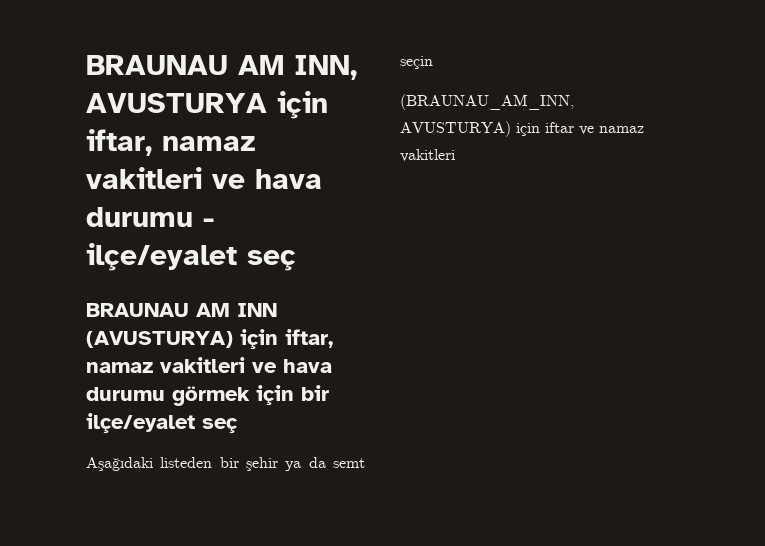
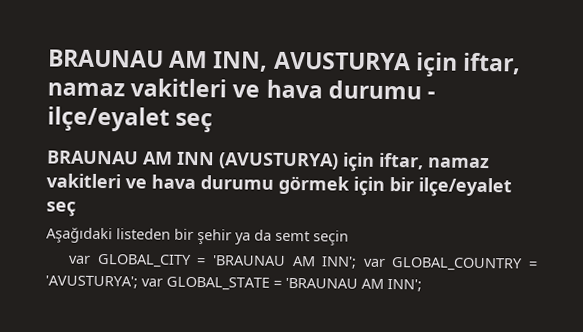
[400,94,574,110] [400,121,644,137] [400,149,455,162] (BRAUNAU_AM_INN, AVUSTURYA) için iftar ve namaz vakitleri -> [68,253,538,272] [45,275,422,292] var GLOBAL_CITY = 'BRAUNAU AM INN'; var GLOBAL_COUNTRY = 'AVUSTURYA'; var GLOBAL_STATE = 'BRAUNAU AM INN';

